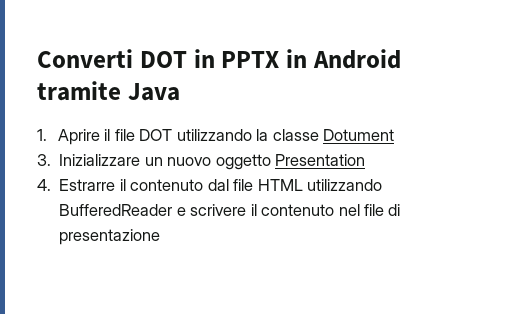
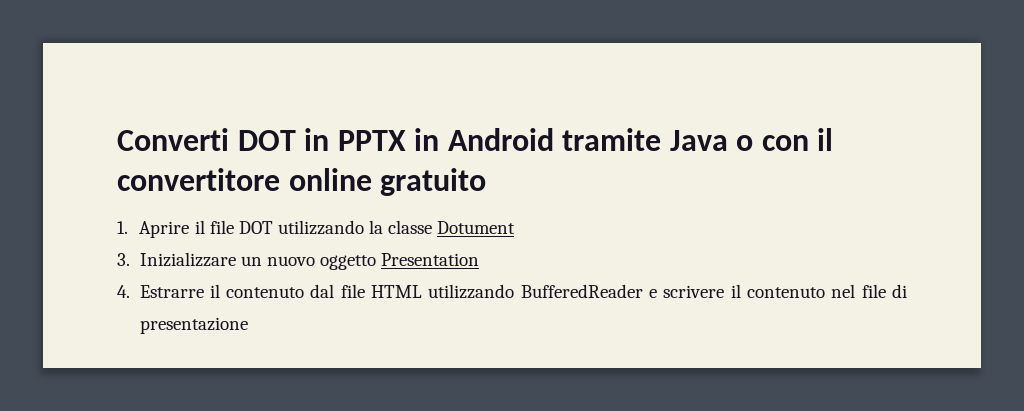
(180, 92) none -> [736,128,834,151] [117,168,487,196] o con il convertitore online gratuito

